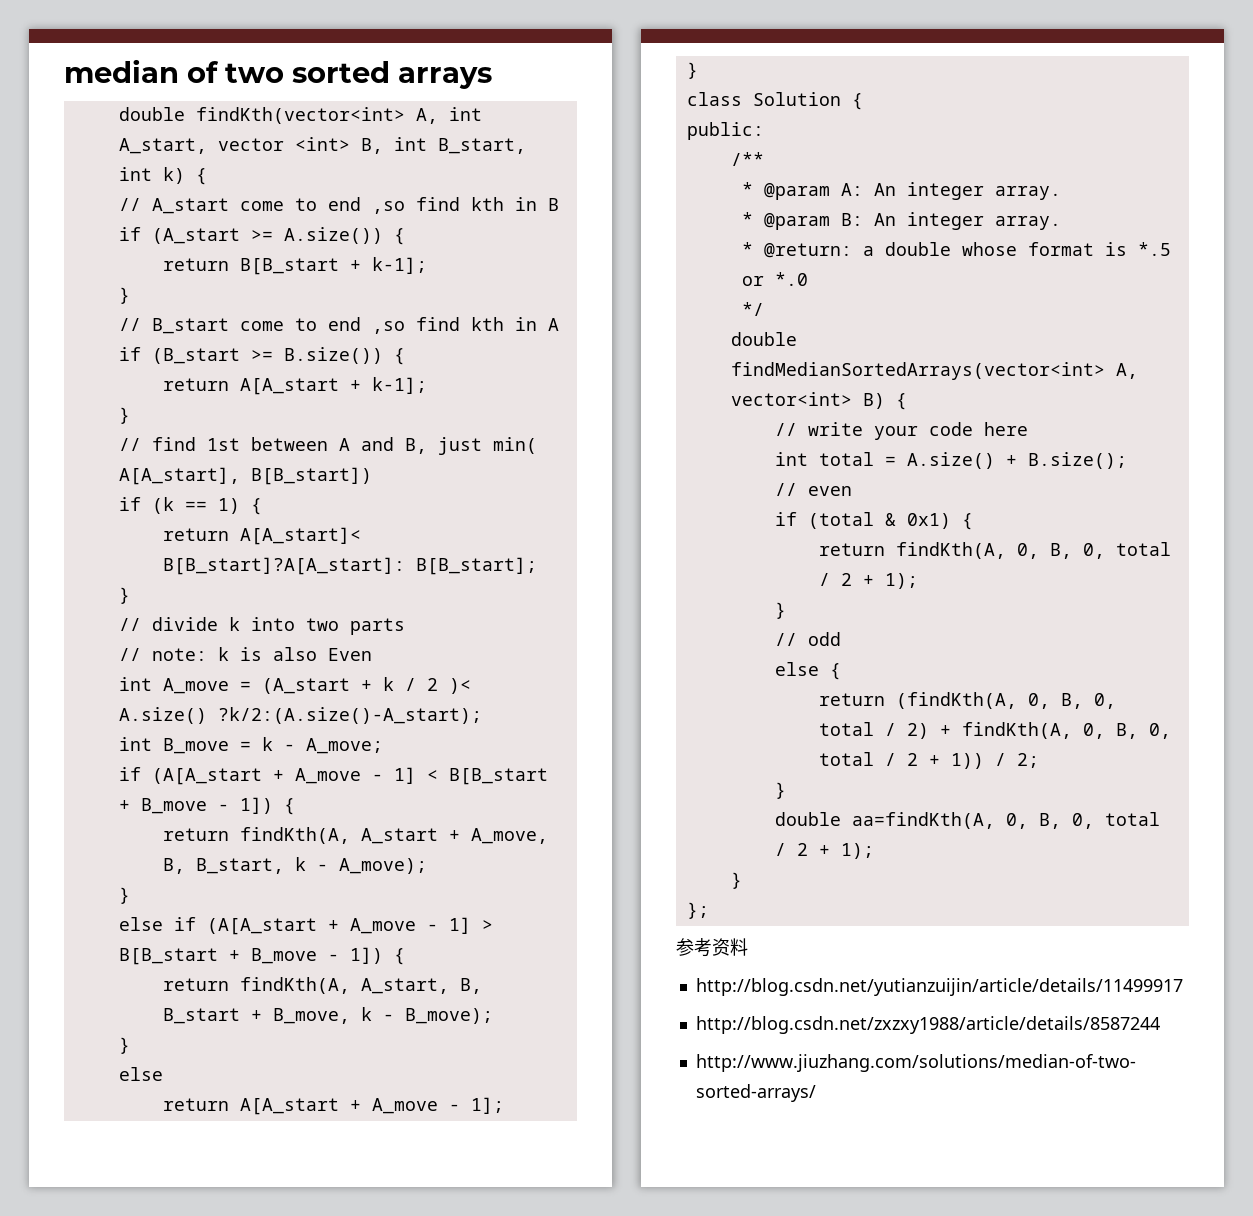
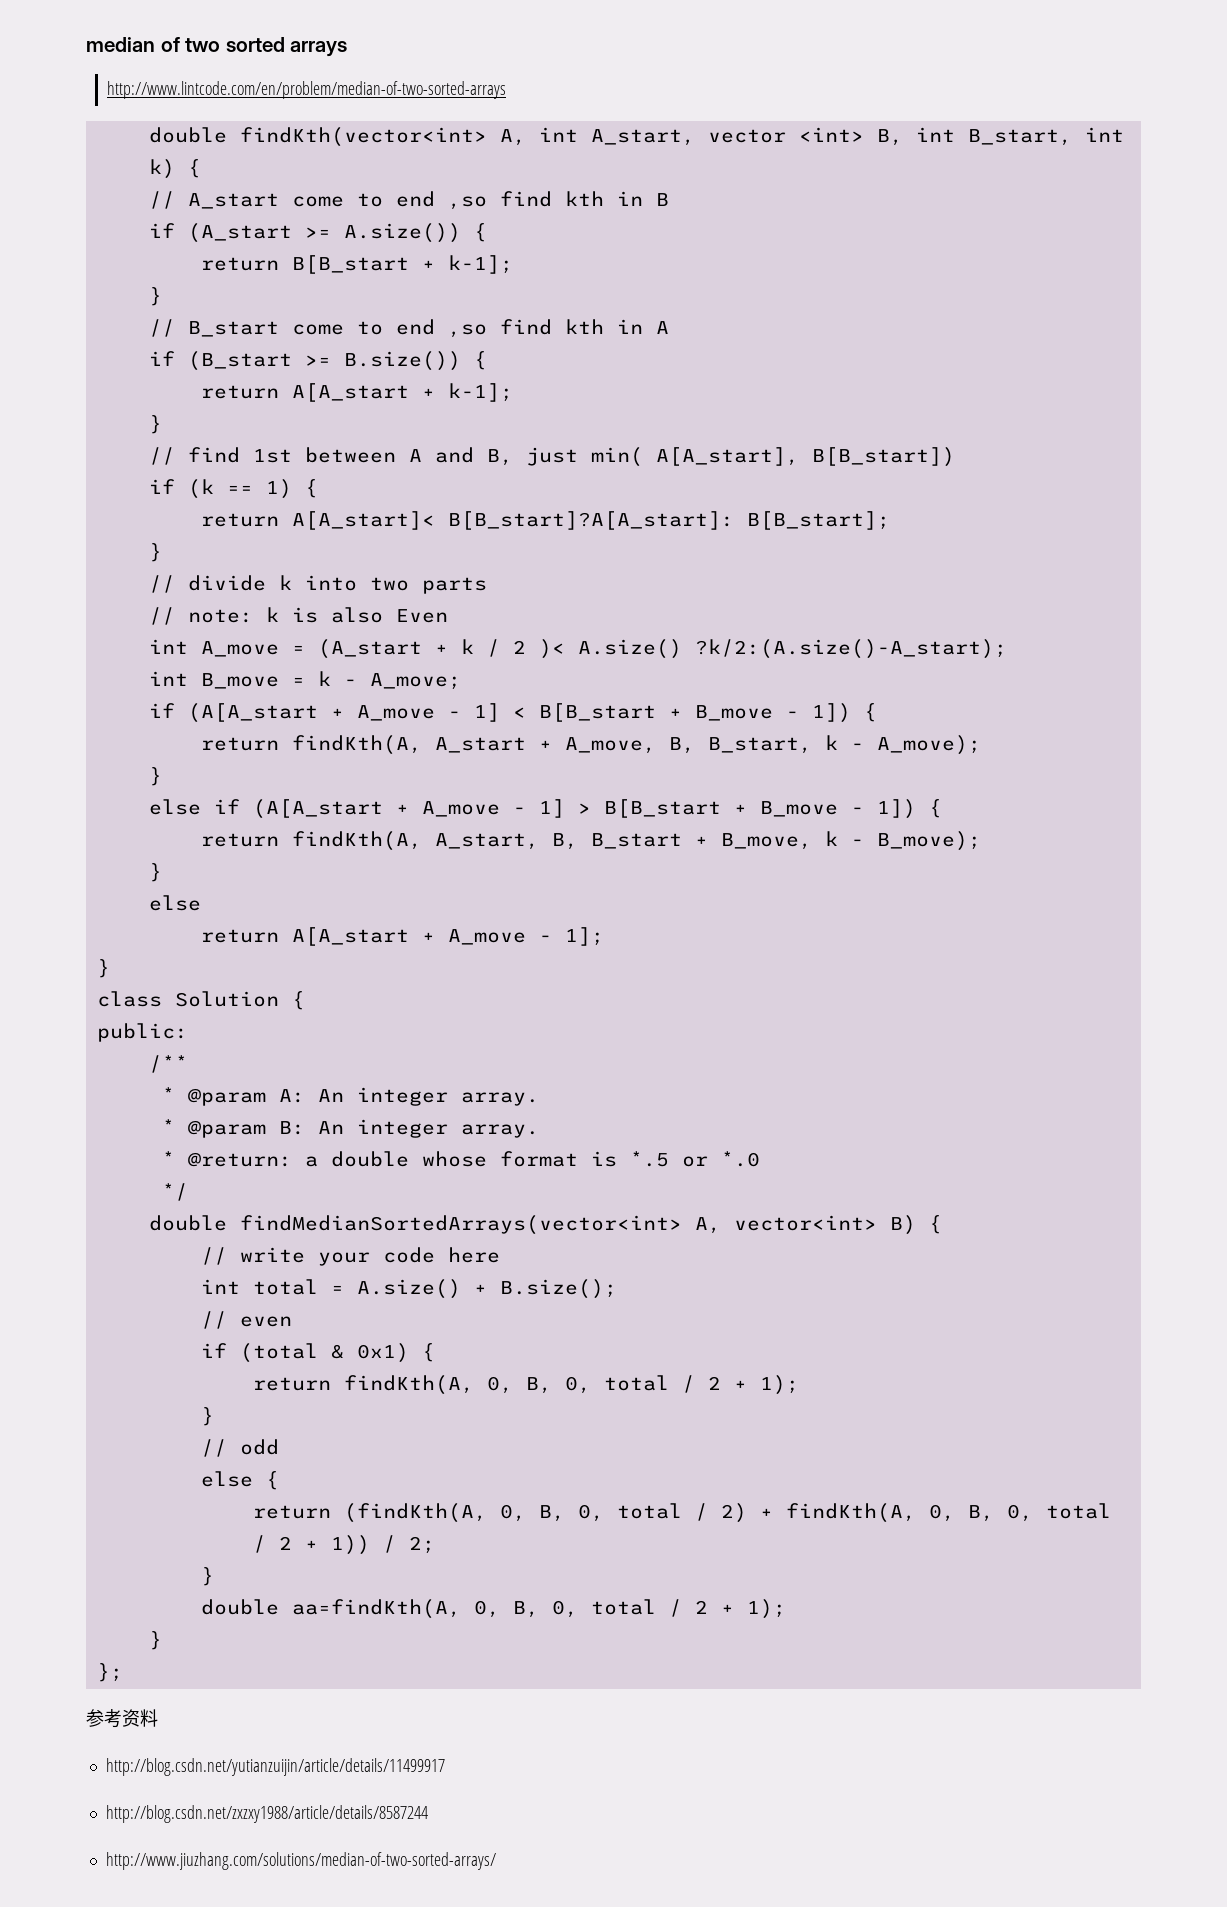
(492, 78) none -> [107,81,507,99] // http://www.lintcode.com/en/problem/median-of-two-sorted-arrays

